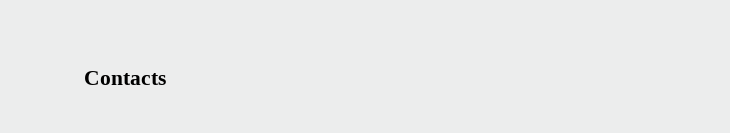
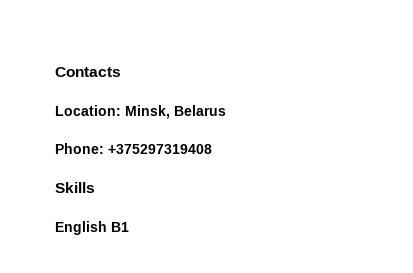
(166, 78) none -> [55,105,226,119] [55,143,212,154] [55,182,95,193] [55,221,129,235] // Location: Minsk, Belarus // Phone: +375297319408 // Skills // English B1

